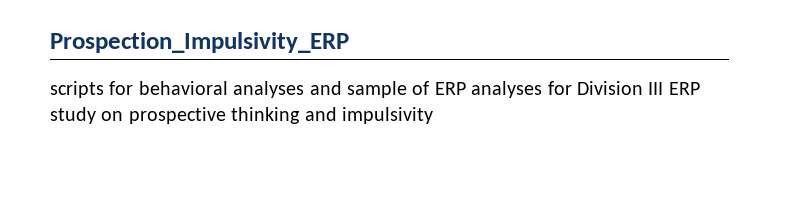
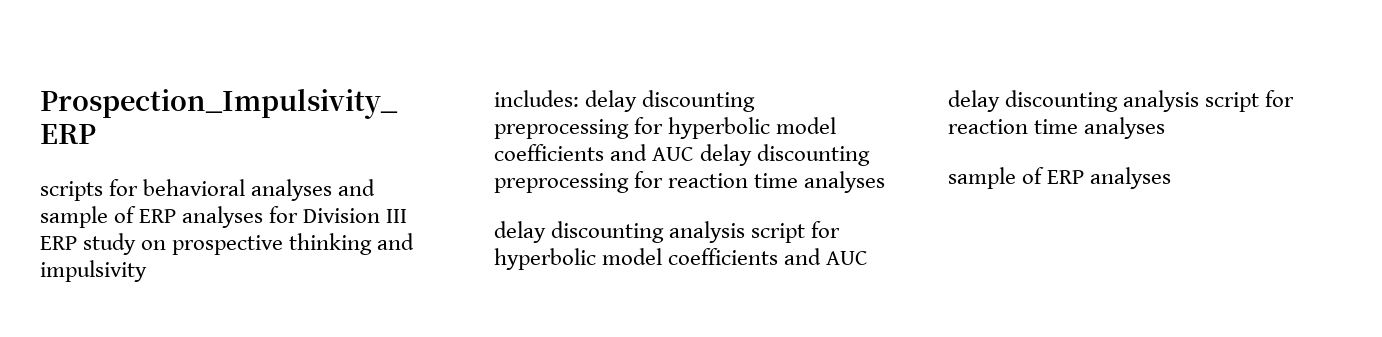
(433, 115) none -> [494,90,756,112] [494,117,837,139] [494,144,871,166] [494,171,886,193] [494,221,841,243] [494,248,869,270] [948,90,1295,112] [948,117,1166,139] [948,167,1172,189] // includes: delay discounting preprocessing for hyperbolic model coefficients and AUC delay discounting preprocessing for reaction time analyses // delay discounting analysis script for hyperbolic model coefficients and AUC delay discounting analysis script for reaction time analyses // sample of ERP analyses

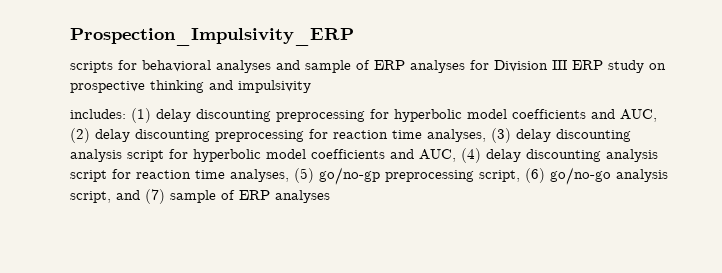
(579, 98) none -> [131,108,151,123] (1)
[652,147,695,161] AUC -> [620,109,657,122] [70,128,90,143] AUC, (2)
[804,171,886,193] analyses // -> [427,128,511,143] analyses, (3)
[826,251,869,265] AUC -> [419,148,481,163] AUC, (4)
[1084,117,1166,139] analyses // -> [230,167,668,185] [70,189,165,204] analyses, (5) go/no-gp preprocessing script, (6) go/no-go analysis script, and (7)

